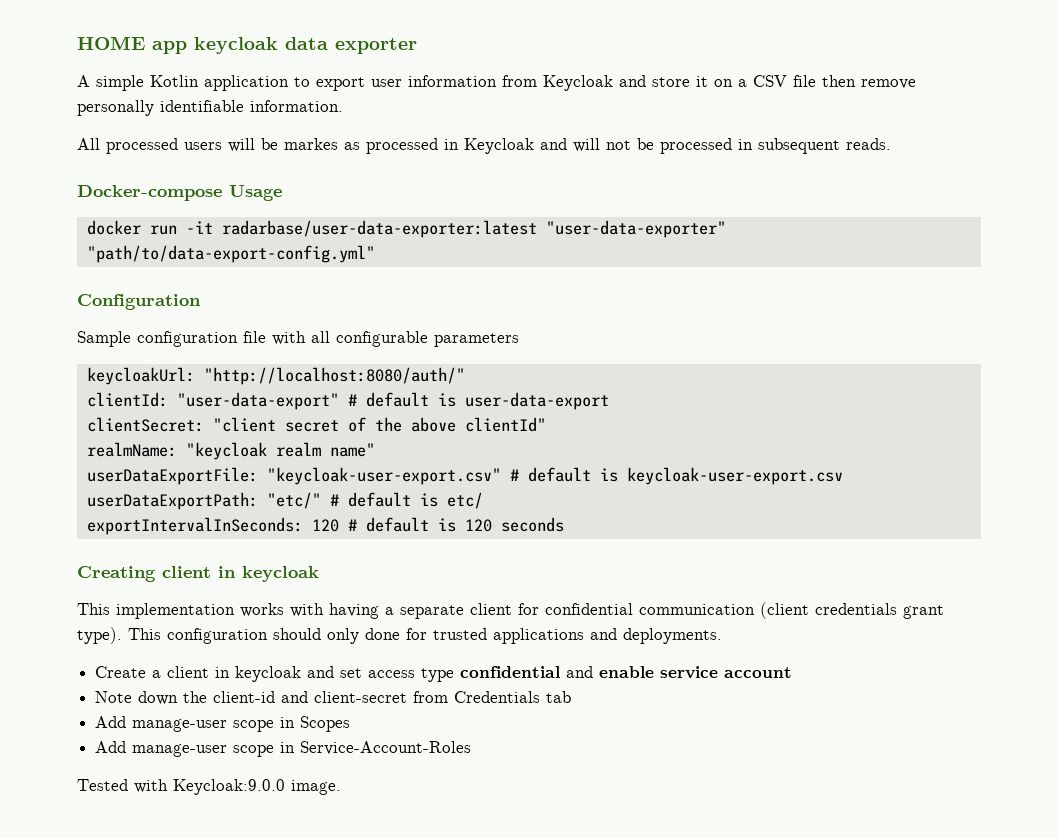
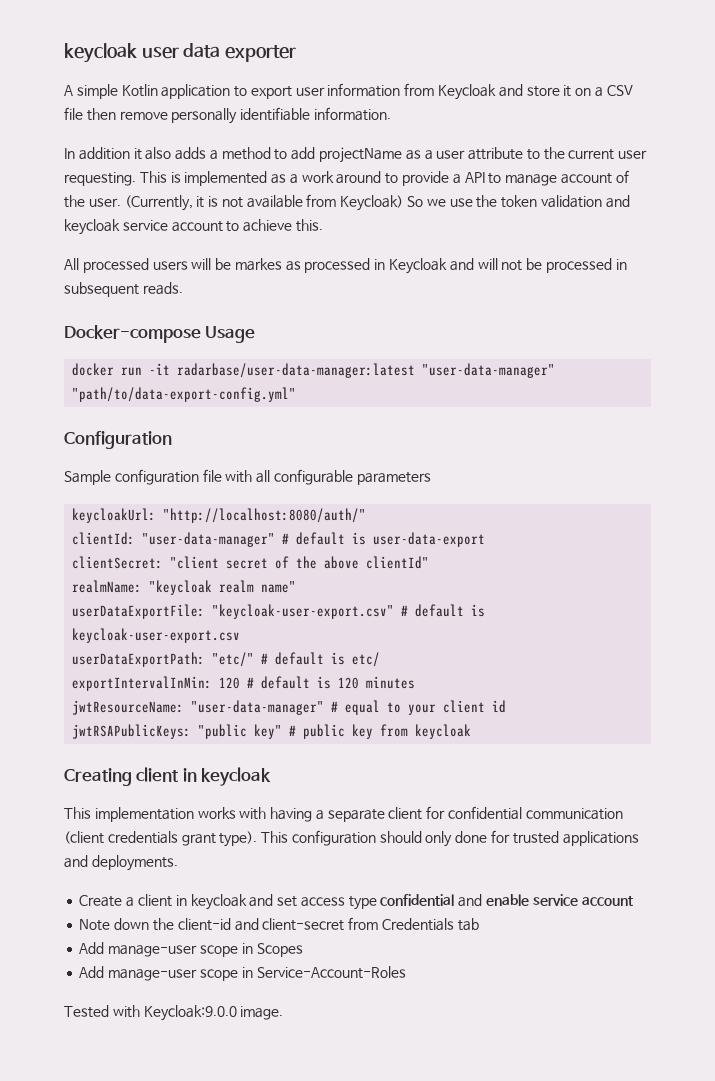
[77,36,278,54] HOME app keycloak -> [64,43,179,63] keycloak user
(343, 106) none -> [64,147,648,163] [64,170,629,186] [64,194,630,211] [64,219,323,235] // In addition it also adds a method to add projectName as a user attribute to the current user requesting. This is implemented as a work around to provide a API to manage account of the user. (Currently, it is not available from Keycloak) So we use the token validation and keycloak service account to achieve this.
[221,220,726,238] radarbase/user-data-exporter:latest "user-data-exporter" -> [177,363,556,378] radarbase/user-data-manager:latest "user-data-manager"
[176,392,339,410] "user-data-export" -> [142,532,276,547] "user-data-manager"
[86,517,303,535] exportIntervalInSeconds: -> [72,676,213,691] exportIntervalInMin:
[500,517,564,532] seconds -> [366,676,416,689] [72,700,507,715] [72,724,472,739] minutes // jwtResourceName: "user-data-manager" # equal to your client id // jwtRSAPublicKeys: "public key" # public key from keycloak

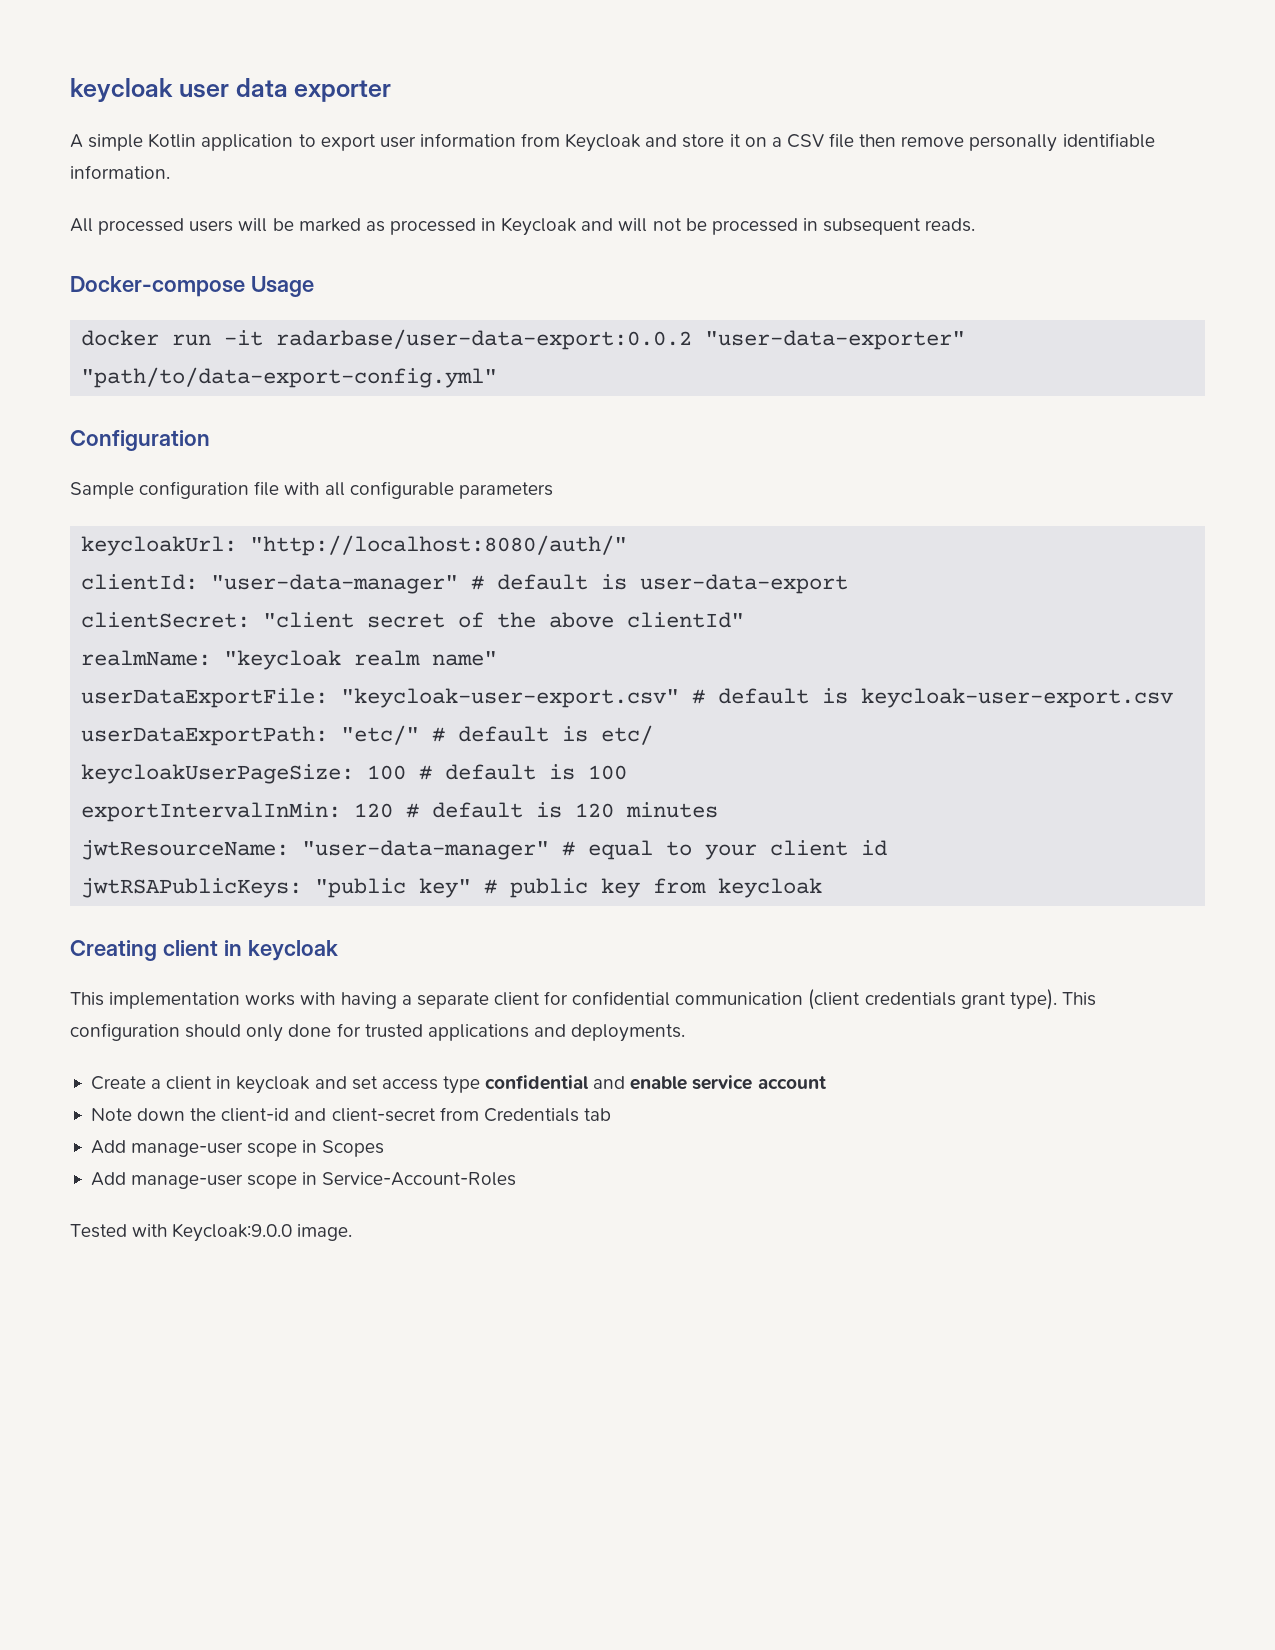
[64,147,648,163] [64,170,629,186] [64,194,630,211] [64,219,323,235] // In addition it also adds a method to add projectName as a user attribute to the current user requesting. This is implemented as a work around to provide a API to manage account of the user. (Currently, it is not available from Keycloak) So we use the token validation and keycloak service account to achieve this. -> (170, 172) none
[234,258,282,271] markes -> [298,218,361,232] marked
[177,363,556,378] radarbase/user-data-manager:latest "user-data-manager" -> [276,329,966,350] radarbase/user-data-export:0.0.2 "user-data-exporter"
(381, 659) none -> [81,764,628,784] // keycloakUserPageSize: 100 # default is 100

